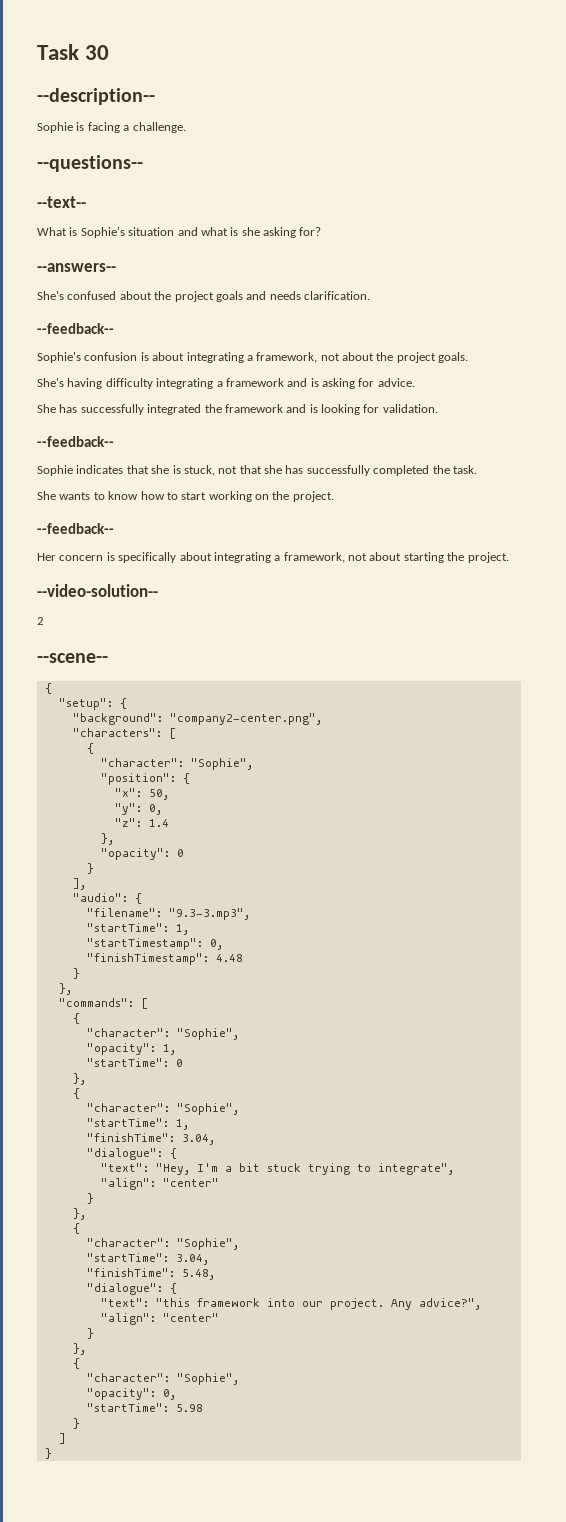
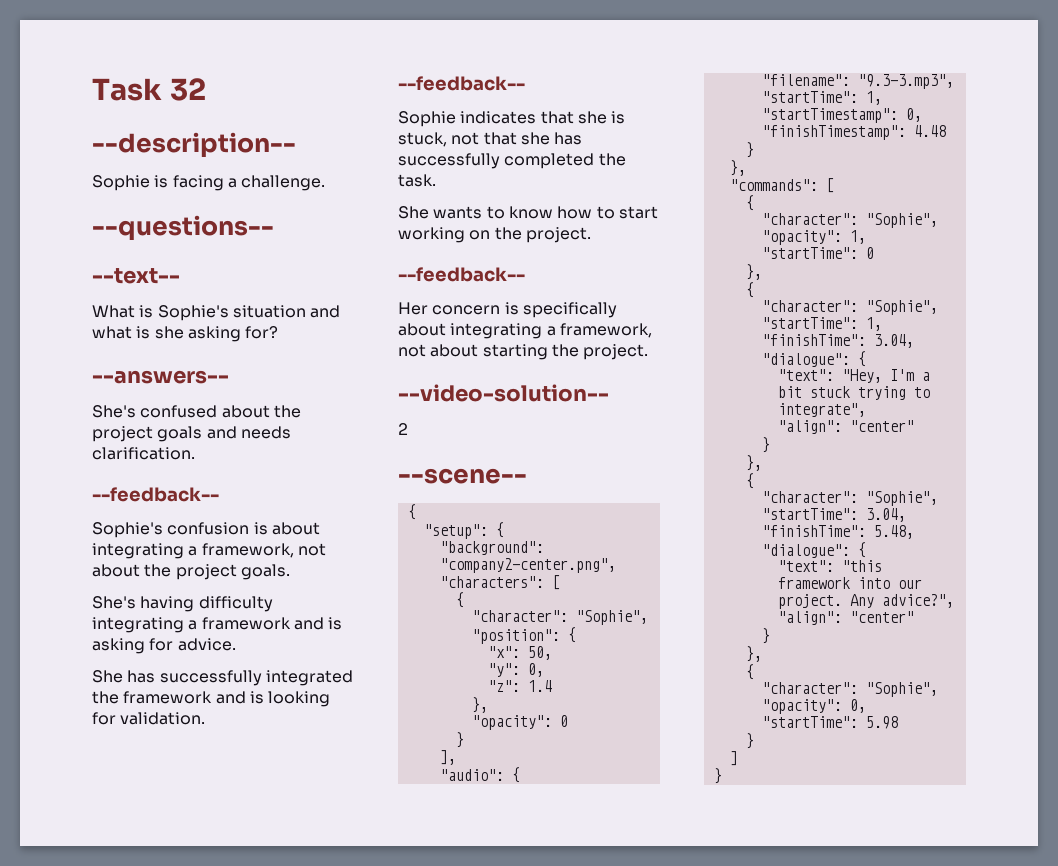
[85,45,110,60] 30 -> [169,78,206,101] 32

